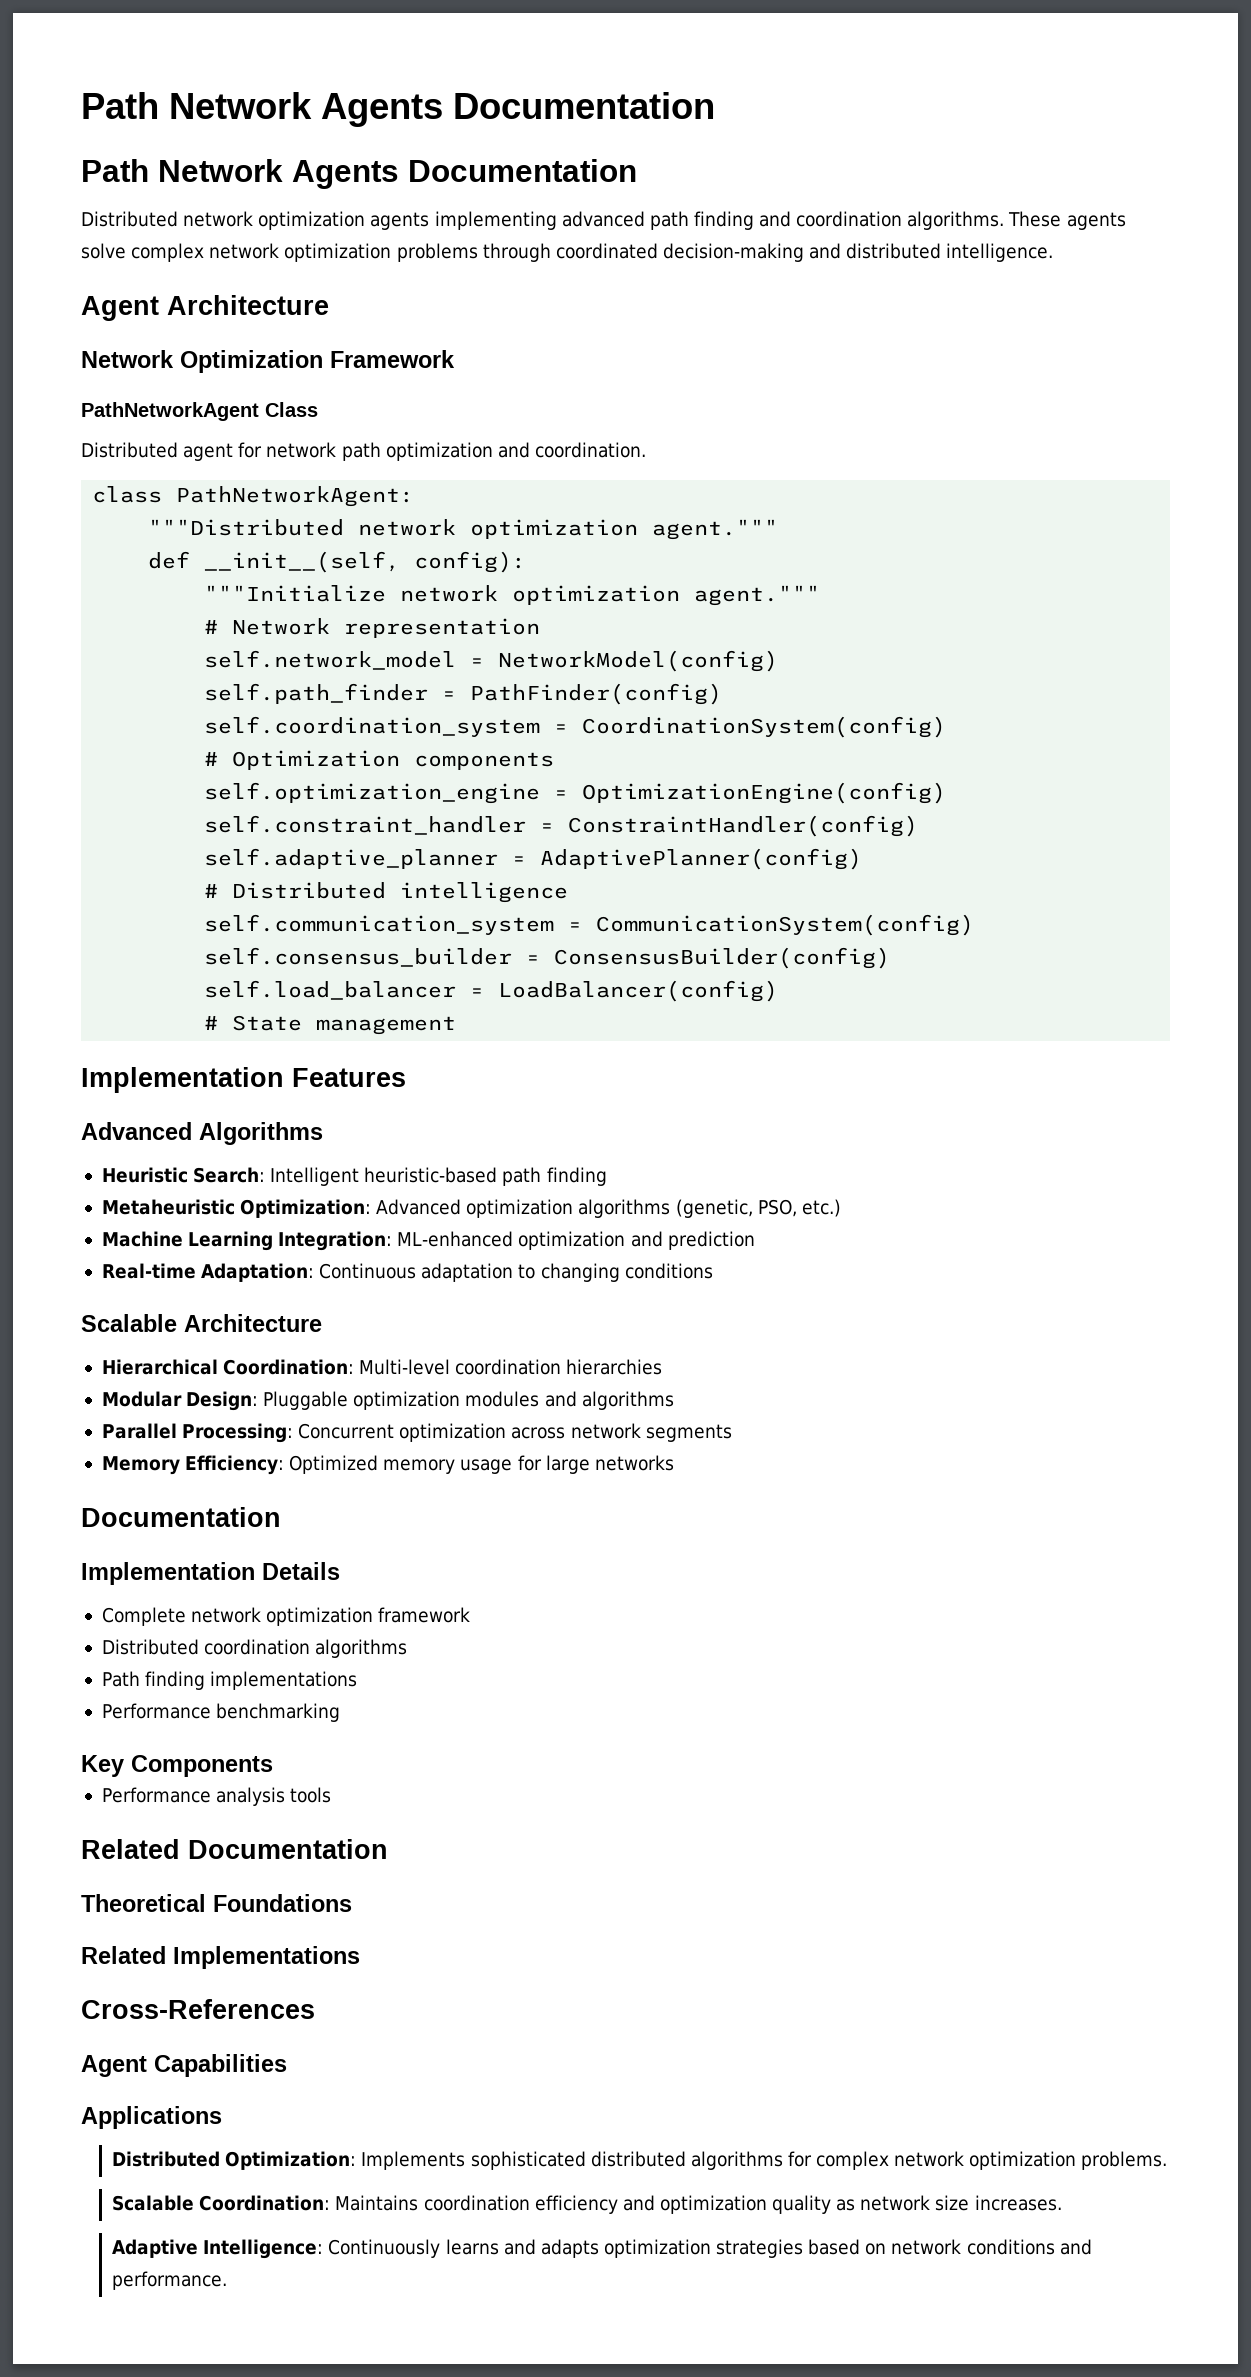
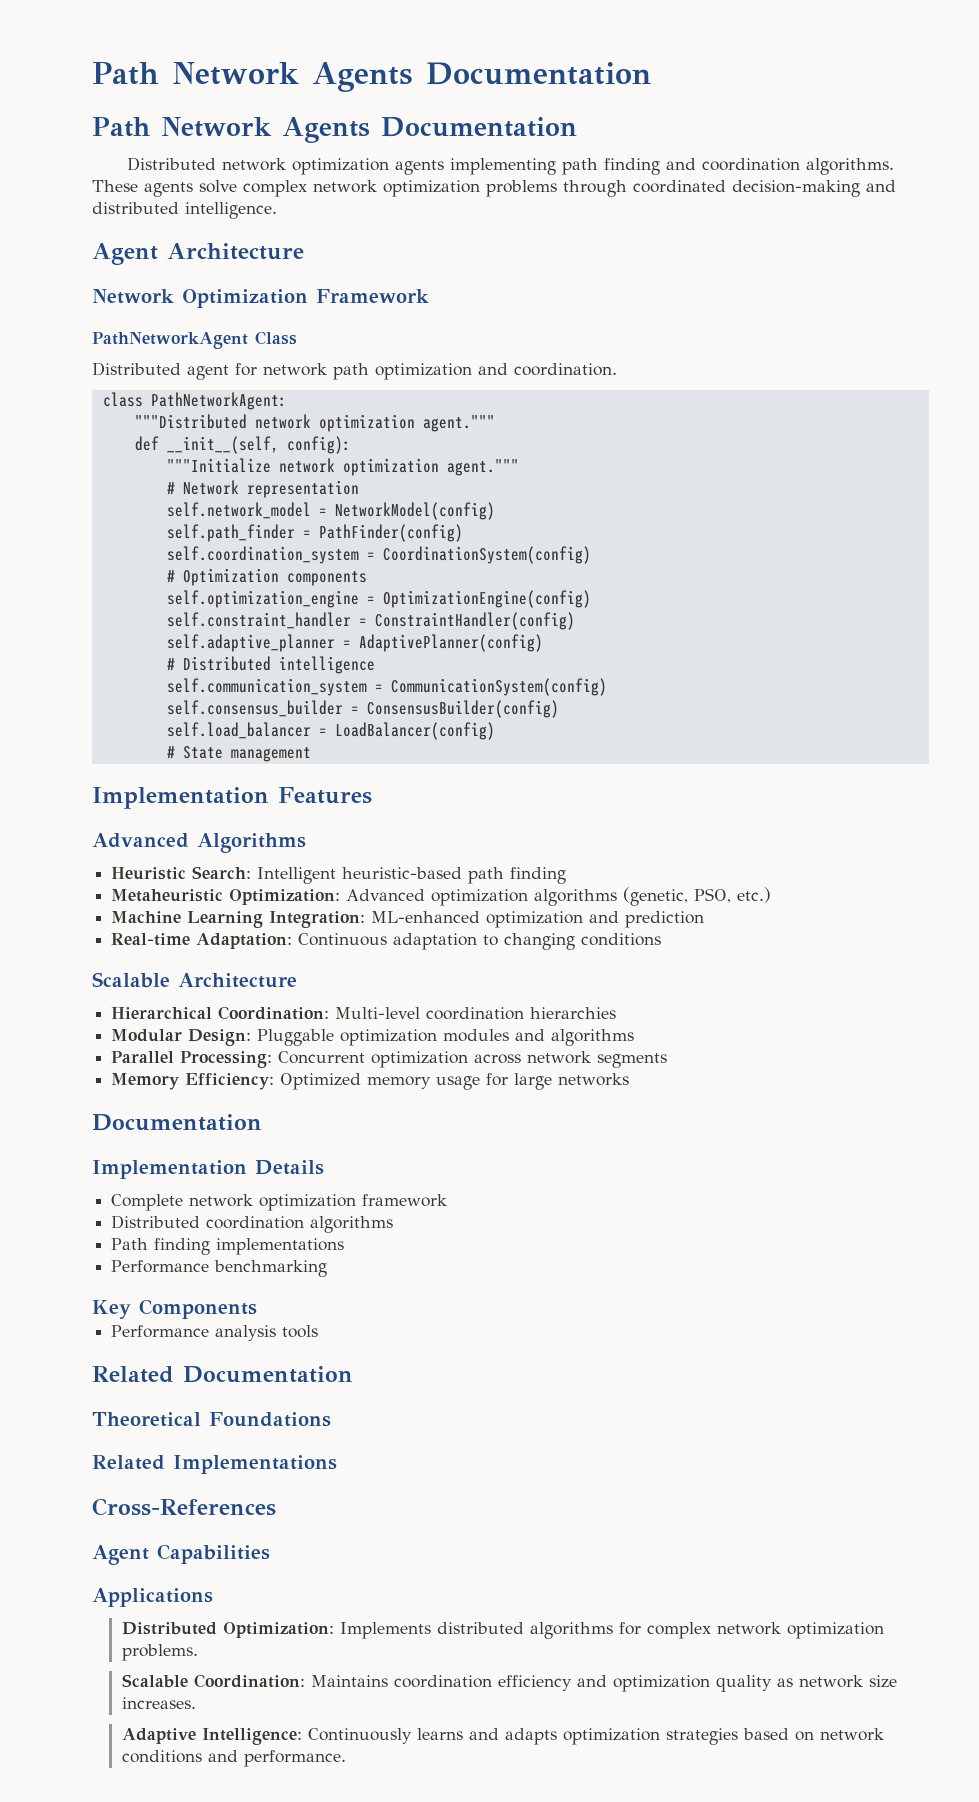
[561,211,645,227] advanced -> (557, 166) none
[470,2151,586,2170] sophisticated -> (431, 1630) none

